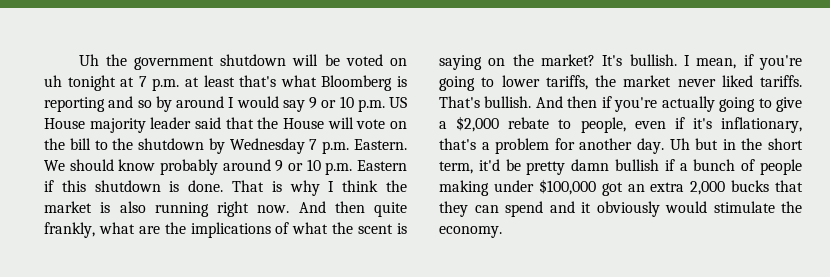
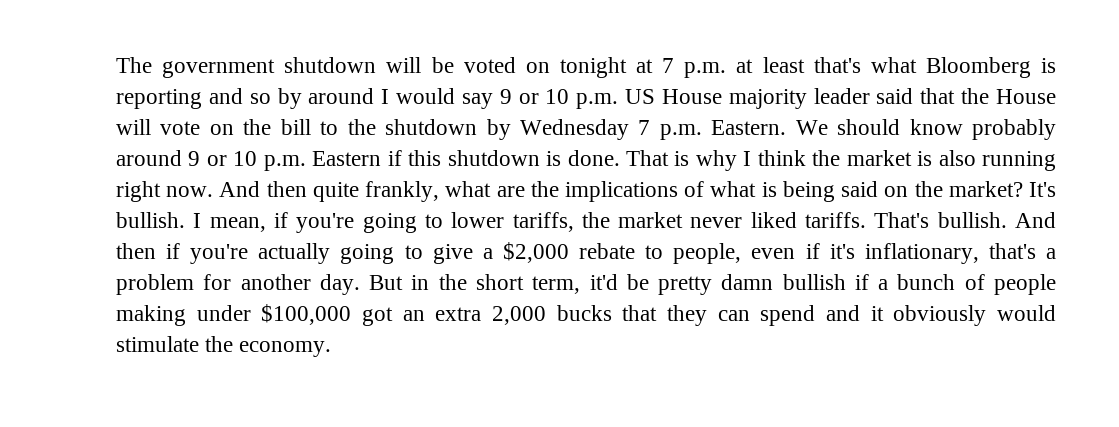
[78,54,127,66] Uh the -> [116,57,152,73] The
[44,75,62,87] uh -> (550, 67) none
[332,222,408,234] [439,55,482,70] the scent is saying -> [761,181,879,202] is being said
[669,138,719,150] Uh but -> [369,275,404,290] But

